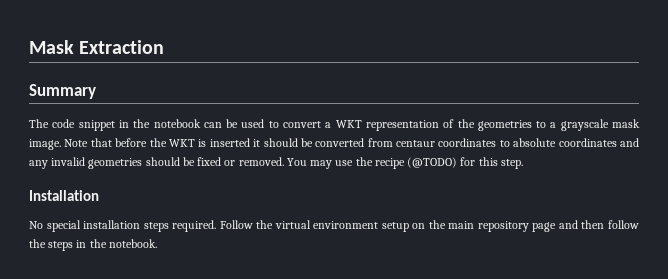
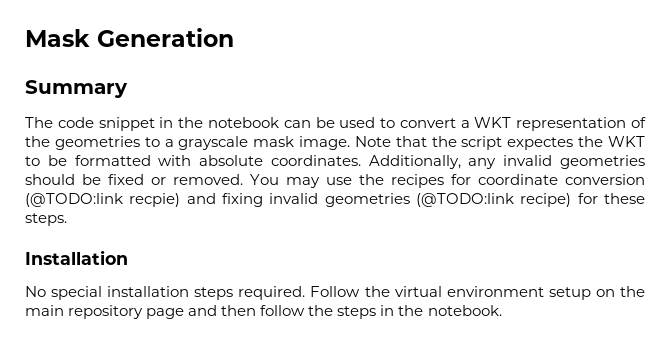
[79,40,165,54] Extraction -> [97,28,234,47] Generation
[115,138,640,147] before the WKT is inserted it should be converted from centaur coordinates to absolute coordinates and -> [431,136,645,150] [25,155,461,169] the script expectes the WKT to be formatted with absolute coordinates. Additionally,
[374,157,523,169] recipe (@TODO) for this step. -> [391,174,645,188] [25,193,645,207] [25,213,67,226] recipes for coordinate conversion (@TODO:link recpie) and fixing invalid geometries (@TODO:link recipe) for these steps.

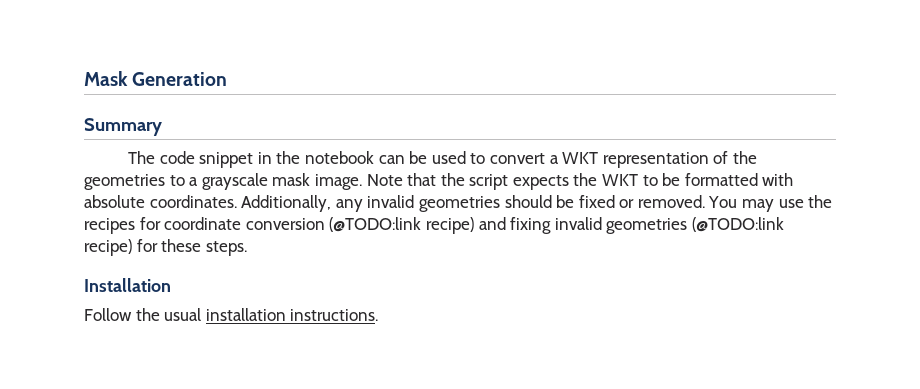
[507,137,574,150] expectes -> [512,175,569,190] expects
[129,193,181,207] recpie) -> [425,217,474,234] recipe)
[25,286,646,300] [25,305,502,319] No special installation steps required. Follow the virtual environment setup on the main repository page and then follow the steps in the notebook. -> [84,308,379,321] Follow the usual installation instructions.

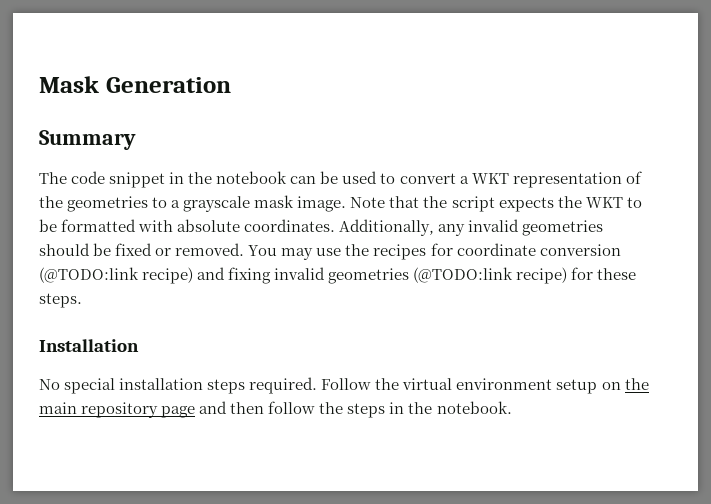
[84,308,379,321] Follow the usual installation instructions. -> [39,377,649,394] [39,401,512,418] No special installation steps required. Follow the virtual environment setup on the main repository page and then follow the steps in the notebook.

